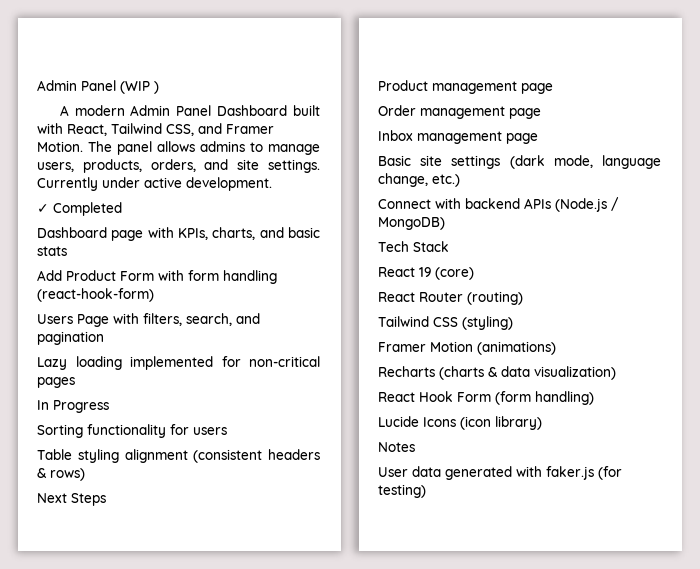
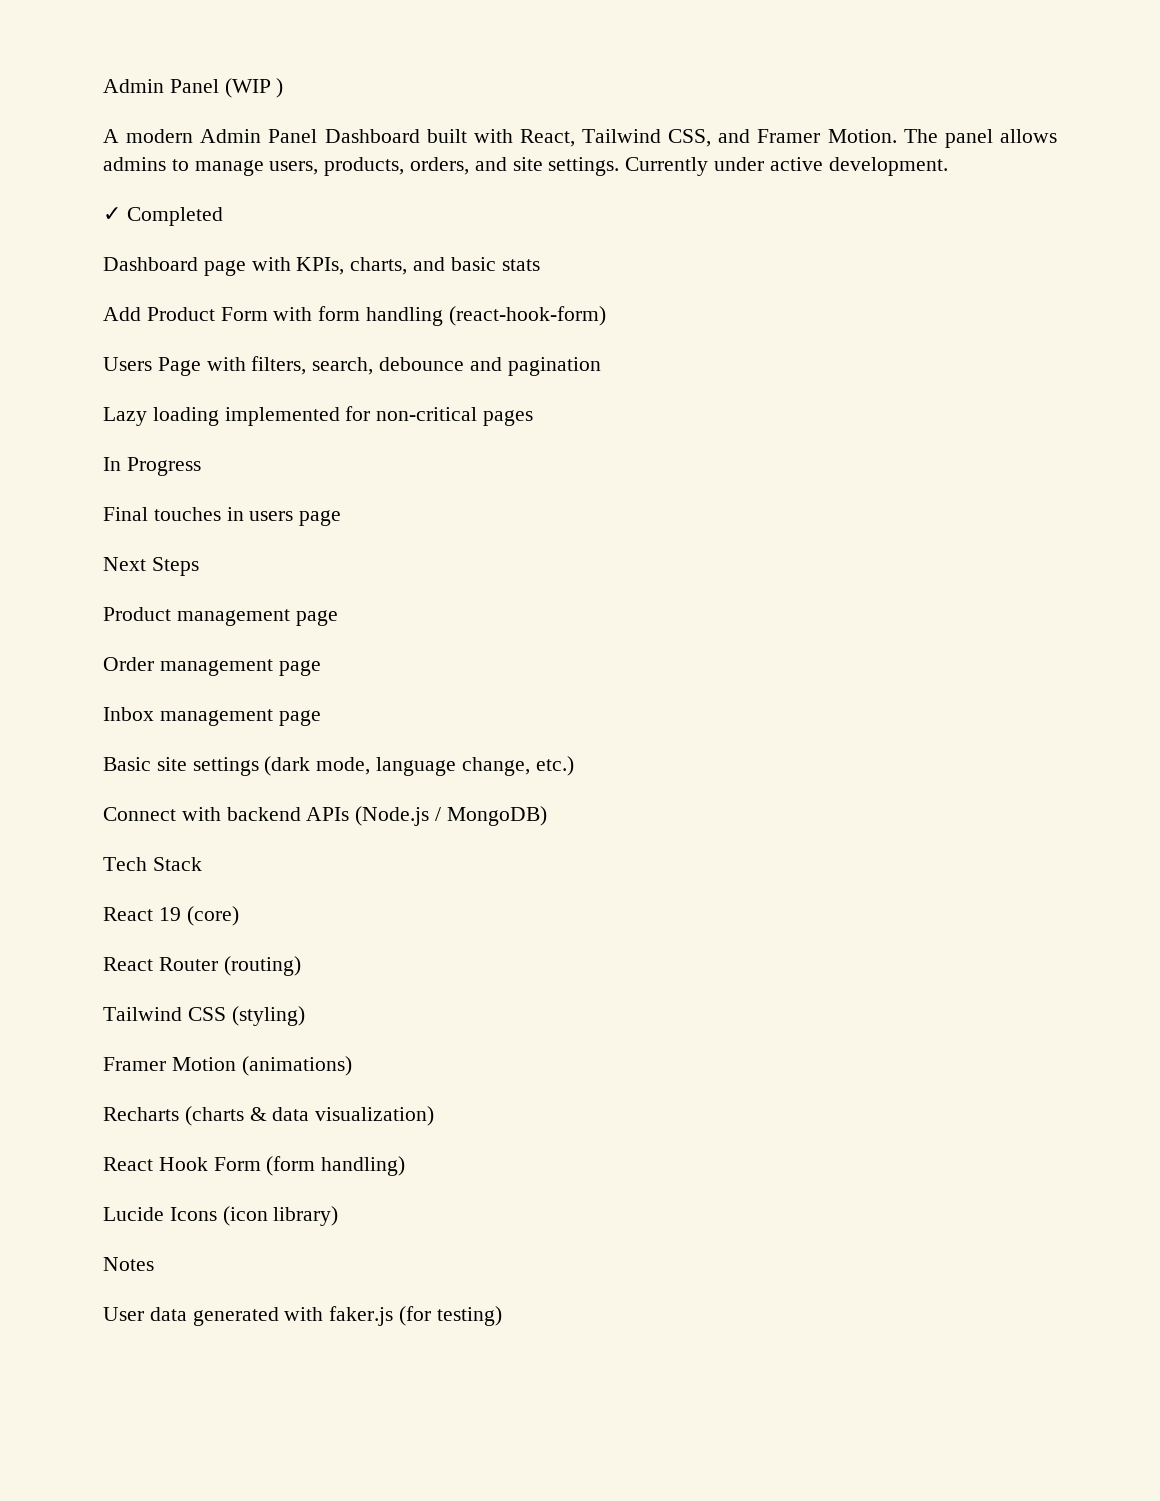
(232, 319) none -> [379,357,465,371] debounce
[37,424,227,438] [37,449,320,463] [37,468,85,481] Sorting functionality for users // Table styling alignment (consistent headers & rows) -> [103,507,342,526] Final touches in users page

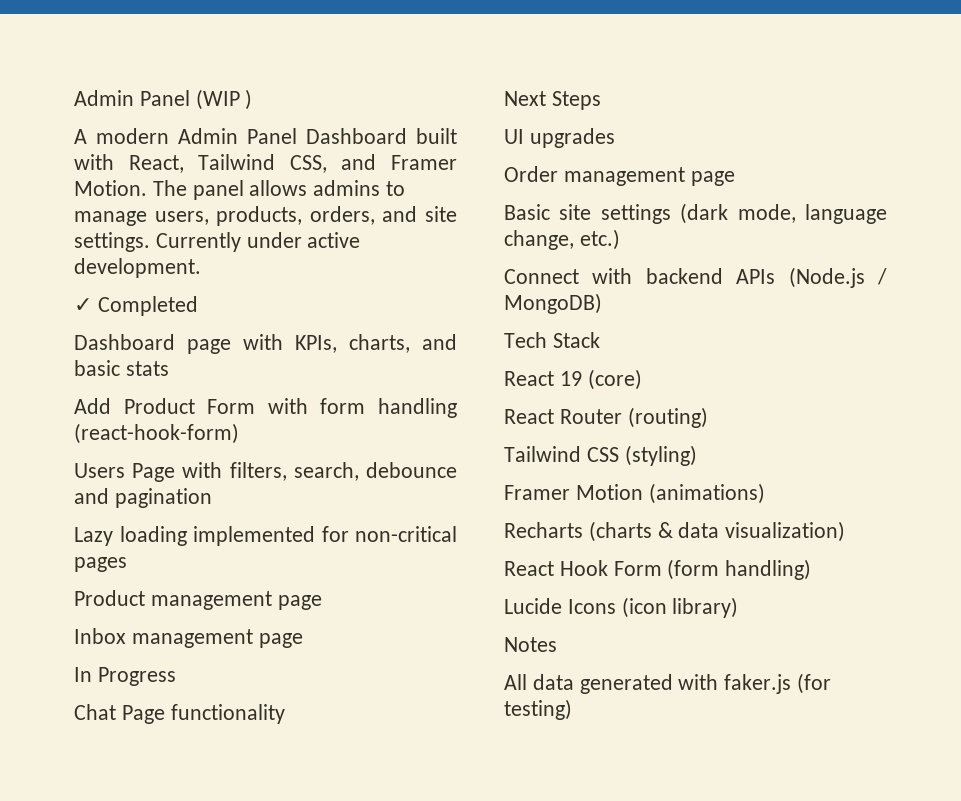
[103,457,201,476] [103,507,342,526] In Progress // Final touches in users page -> [74,590,322,610] [74,628,303,648] [74,667,176,686] [74,704,285,724] Product management page // Inbox management page // In Progress // Chat Page functionality
[103,607,338,626] Product management page -> [504,128,615,148] UI upgrades
[103,707,321,726] // Inbox management page -> (735, 178) none
[103,1307,144,1321] User -> [504,674,527,690] All

